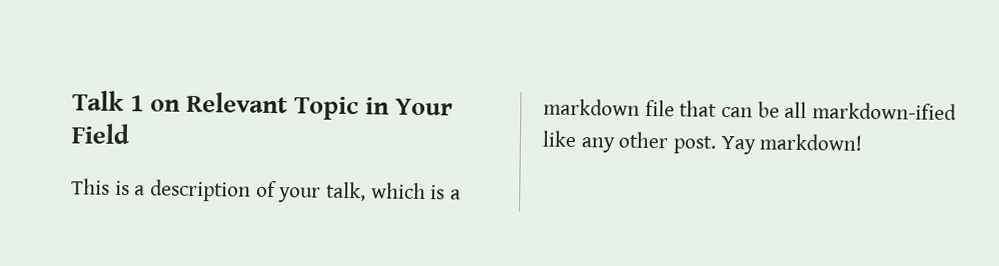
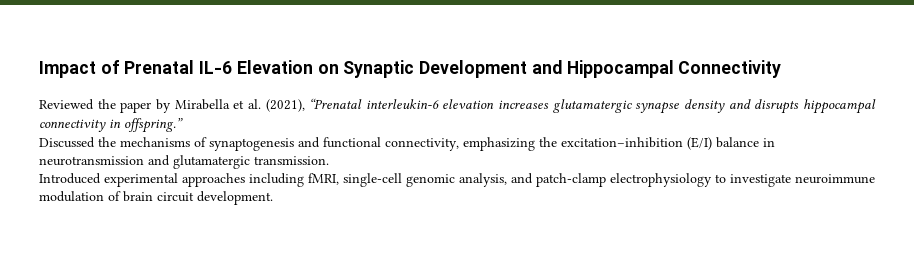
[72,90,453,121] [71,123,130,145] [71,178,462,203] [543,98,958,121] [542,130,864,155] Talk 1 on Relevant Topic in Your Field // This is a description of your talk, which is a markdown file that can be all markdown-ified like any other post. Yay markdown! -> [39,60,782,78] [39,98,876,114] [39,118,183,133] [39,137,775,151] [39,155,329,169] [39,173,875,187] [39,191,273,205] Impact of Prenatal IL-6 Elevation on Synaptic Development and Hippocampal Connectivity // Reviewed the paper by Mirabella et al. (2021), “Prenatal interleukin-6 elevation increases glutamatergic synapse density and disrupts hippocampal connectivity in offspring.” // Discussed the mechanisms of synaptogenesis and functional connectivity, emphasizing the excitation–inhibition (E/I) balance in neurotransmission and glutamatergic transmission. // Introduced experimental approaches including fMRI, single-cell genomic analysis, and patch-clamp electrophysiology to investigate neuroimmune modulation of brain circuit development.

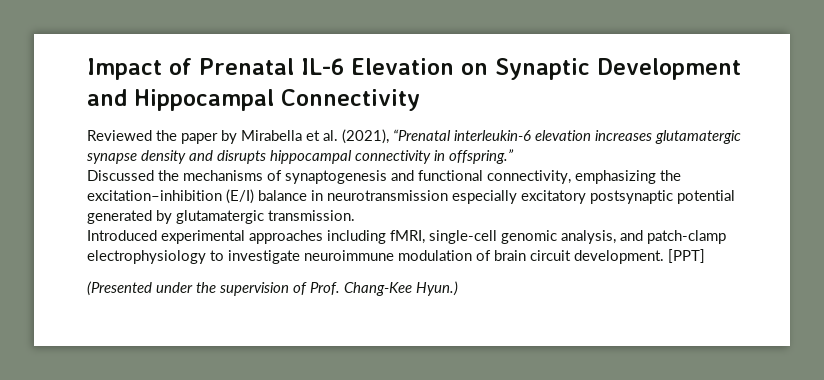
[148,155,170,166] and -> [452,190,735,204] [87,210,172,224] especially excitatory postsynaptic potential generated by
(273, 198) none -> [668,249,705,263] [87,281,458,296] [PPT] // (Presented under the supervision of Prof. Chang-Kee Hyun.)

